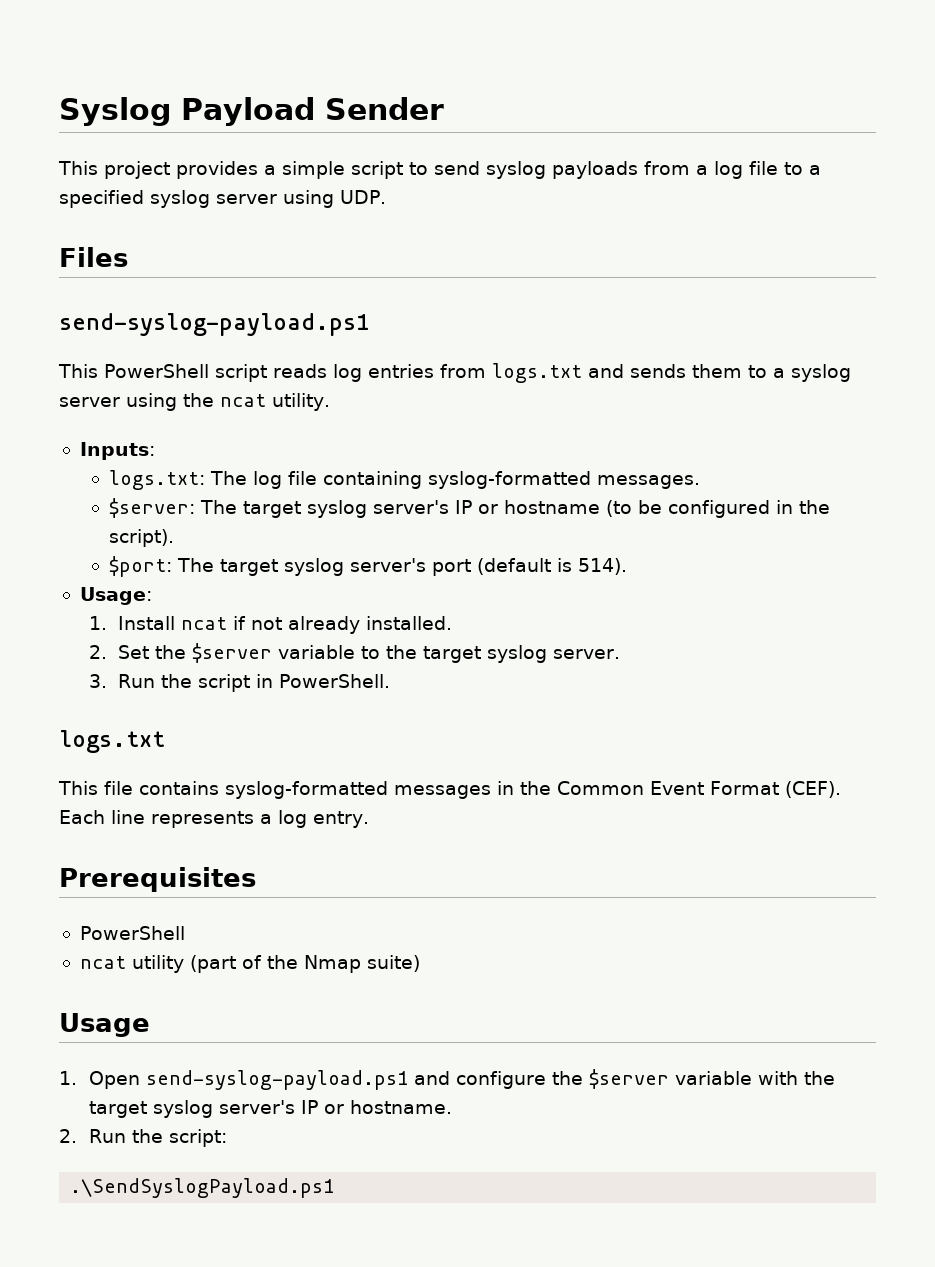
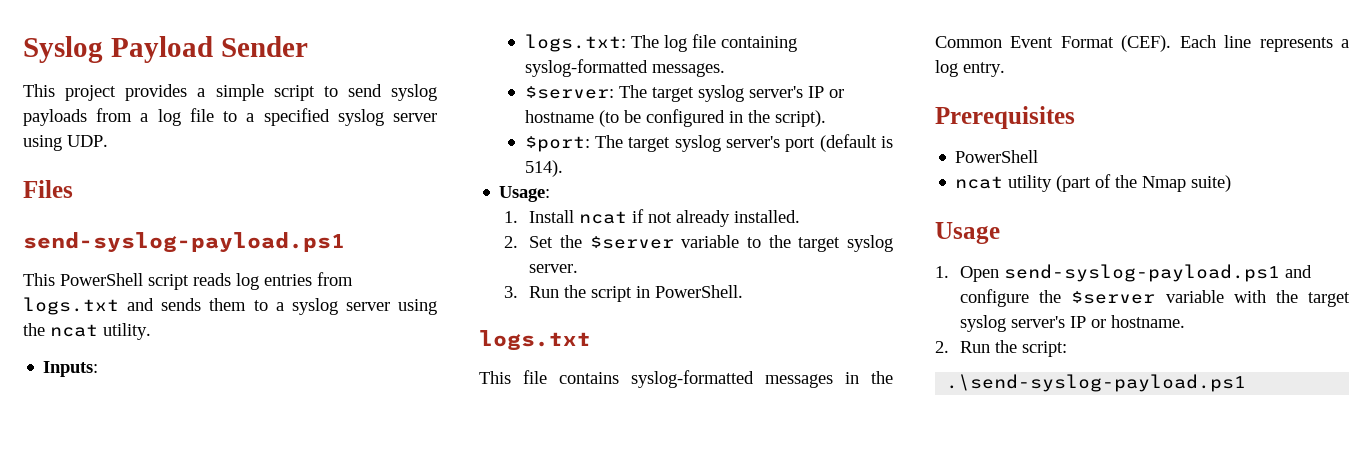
[70,1178,335,1198] .\SendSyslogPayload.ps1 -> [946,374,1247,392] .\send-syslog-payload.ps1

